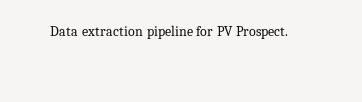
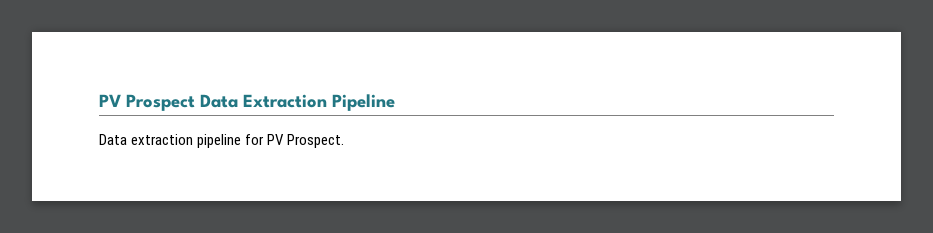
(50, 31) none -> [99,94,395,111] PV Prospect Data Extraction Pipeline //

